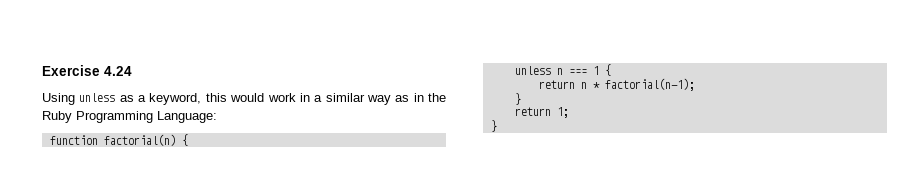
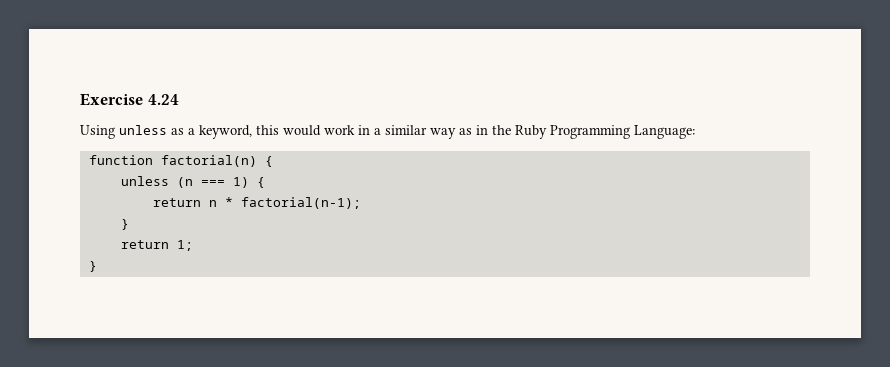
[556,66,599,75] n === 1 -> [176,177,249,188] (n === 1)

